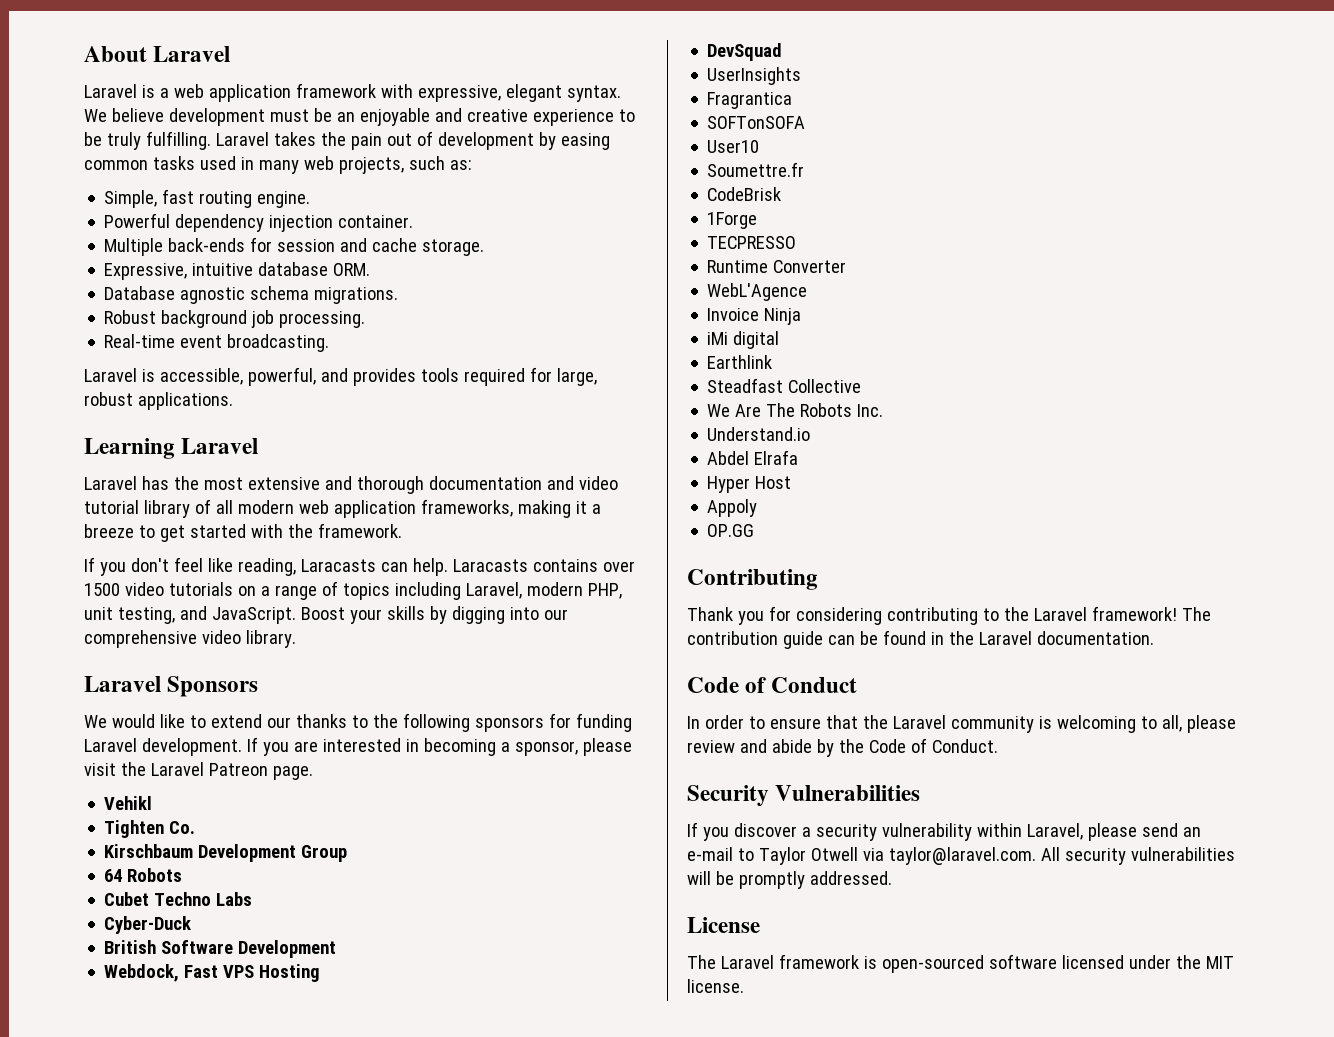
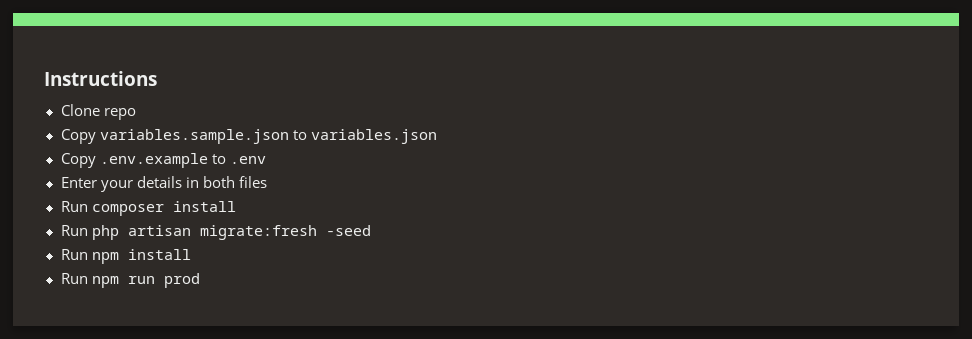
[84,46,231,62] [84,83,621,102] [84,108,635,126] [84,131,610,150] [84,156,472,174] [104,189,311,208] [104,213,414,232] [104,237,485,256] [104,262,371,280] [104,286,399,304] [104,310,366,328] [104,334,330,352] [84,367,597,386] [84,392,233,410] [84,438,259,459] [84,476,618,494] [84,499,601,518] [84,523,402,542] [84,557,635,576] [84,581,622,600] [84,606,568,624] [84,630,296,648] [84,676,259,697] [84,713,632,732] [84,737,632,756] [84,762,313,780] [104,796,153,810] [104,820,196,838] [104,844,348,862] [104,868,183,882] [104,892,253,906] [104,916,192,934] [104,940,337,958] [104,964,321,982] [707,43,783,61] [707,67,802,85] [707,92,793,109] [707,116,806,129] [707,140,760,153] [707,162,805,177] [707,187,782,201] [707,212,758,229] [707,236,797,249] [707,260,847,273] [707,283,808,301] [707,308,802,325] [707,331,780,349] [707,355,773,369] [707,378,862,393] [707,403,884,417] [707,427,811,441] [707,450,799,465] [707,476,792,493] [707,499,758,517] [707,524,755,537] [687,569,818,590] [687,606,1211,625] [687,630,1154,649] [687,677,858,693] [687,715,1236,733] [687,738,998,757] [687,785,921,806] [687,822,1201,841] [687,847,1235,865] [687,871,892,889] [687,917,760,933] [687,954,1234,973] [687,979,744,993] About Laravel // Laravel is a web application framework with expressive, elegant syntax. We believe development must be an enjoyable and creative experience to be truly fulfilling. Laravel takes the pain out of development by easing common tasks used in many web projects, such as: // Simple, fast routing engine. // Powerful dependency injection container. // Multiple back-ends for session and cache storage. // Expressive, intuitive database ORM. // Database agnostic schema migrations. // Robust background job processing. // Real-time event broadcasting. // Laravel is accessible, powerful, and provides tools required for large, robust applications. // Learning Laravel // Laravel has the most extensive and thorough documentation and video tutorial library of all modern web application frameworks, making it a breeze to get started with the framework. // If you don't feel like reading, Laracasts can help. Laracasts contains over 1500 video tutorials on a range of topics including Laravel, modern PHP, unit testing, and JavaScript. Boost your skills by digging into our comprehensive video library. // Laravel Sponsors // We would like to extend our thanks to the following sponsors for funding Laravel development. If you are interested in becoming a sponsor, please visit the Laravel Patreon page. // Vehikl // Tighten Co. // Kirschbaum Development Group // 64 Robots // Cubet Techno Labs // Cyber-Duck // British Software Development // Webdock, Fast VPS Hosting // DevSquad // UserInsights // Fragrantica // SOFTonSOFA // User10 // Soumettre.fr // CodeBrisk // 1Forge // TECPRESSO // Runtime Converter // WebL'Agence // Invoice Ninja // iMi digital // Earthlink // Steadfast Collective // We Are The Robots Inc. // Understand.io // Abdel Elrafa // Hyper Host // Appoly // OP.GG // Contributing // Thank you for considering contributing to the Laravel framework! The contribution guide can be found in the Laravel documentation. // Code of Conduct // In order to ensure that the Laravel community is welcoming to all, please review and abide by the Code of Conduct. // Security Vulnerabilities // If you discover a security vulnerability within Laravel, please send an e-mail to Taylor Otwell via taylor@laravel.com. All security vulnerabilities will be promptly addressed. // License // The Laravel framework is open-sourced software licensed under the MIT license. -> [44,71,157,86] [60,104,136,120] [60,129,437,144] [60,153,266,168] [60,176,267,192] [60,201,236,216] [60,225,371,240] [60,249,191,264] [60,273,200,288] Instructions // Clone repo // Copy variables.sample.json to variables.json // Copy .env.example to .env // Enter your details in both files // Run composer install // Run php artisan migrate:fresh -seed // Run npm install // Run npm run prod

